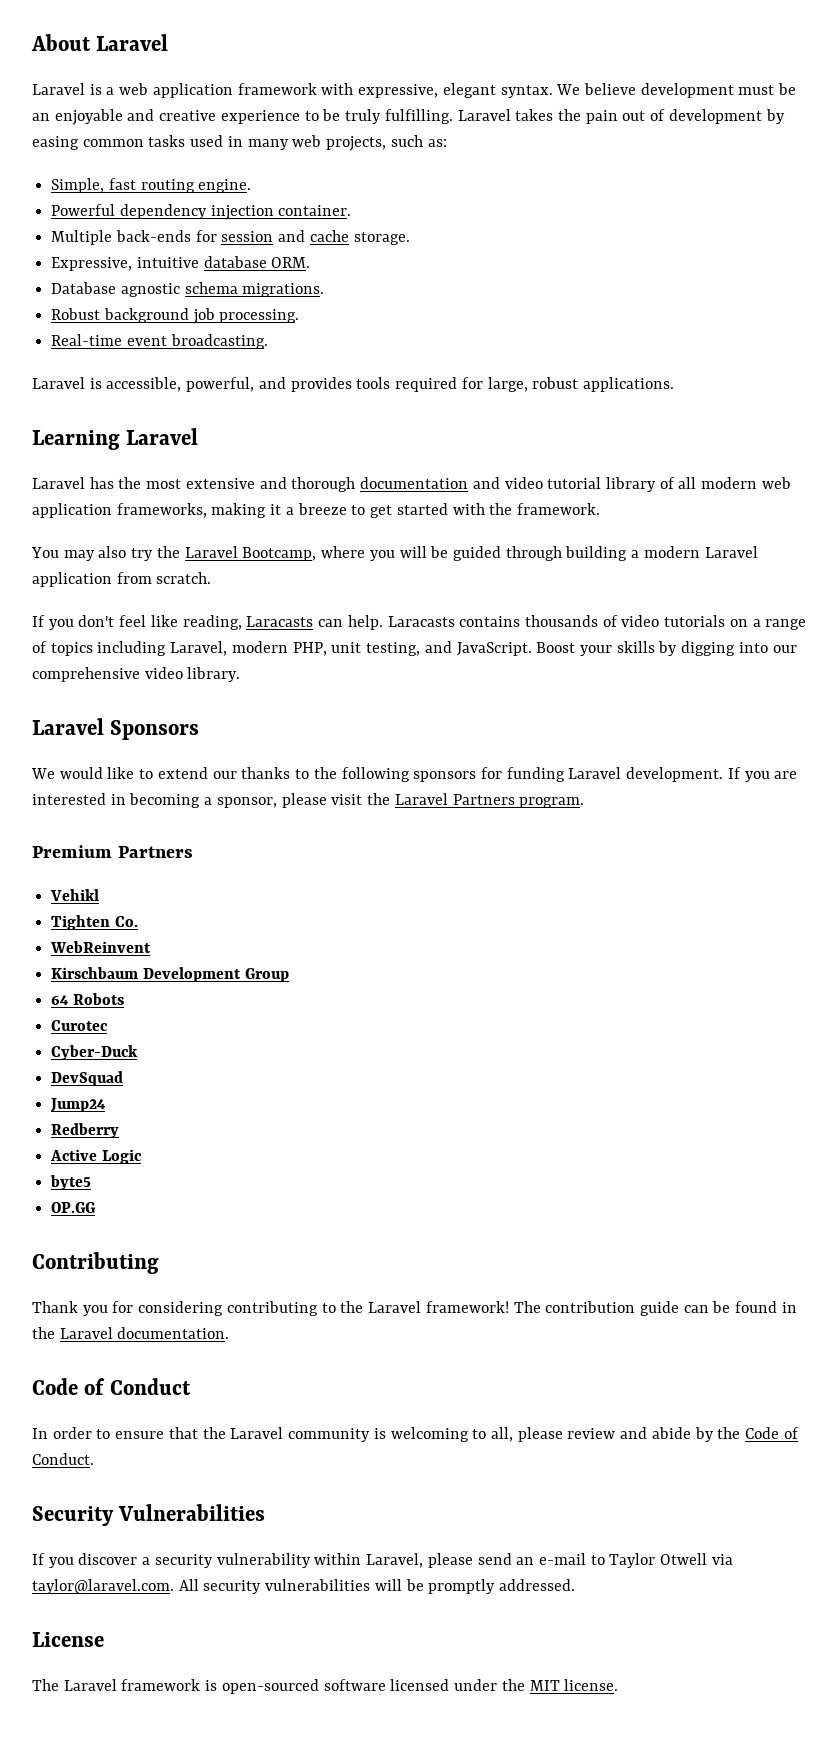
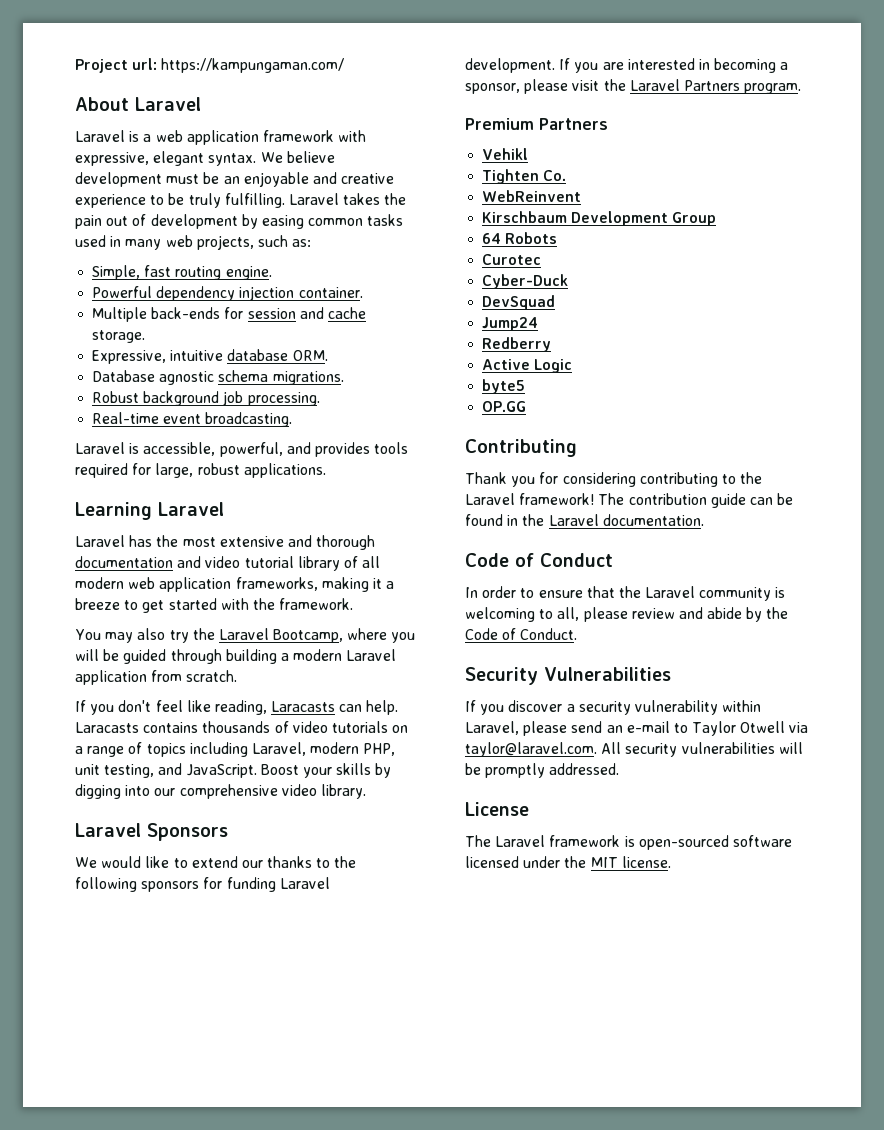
(31, 42) none -> [75,58,345,73] Project url: https://kampungaman.com/ //

